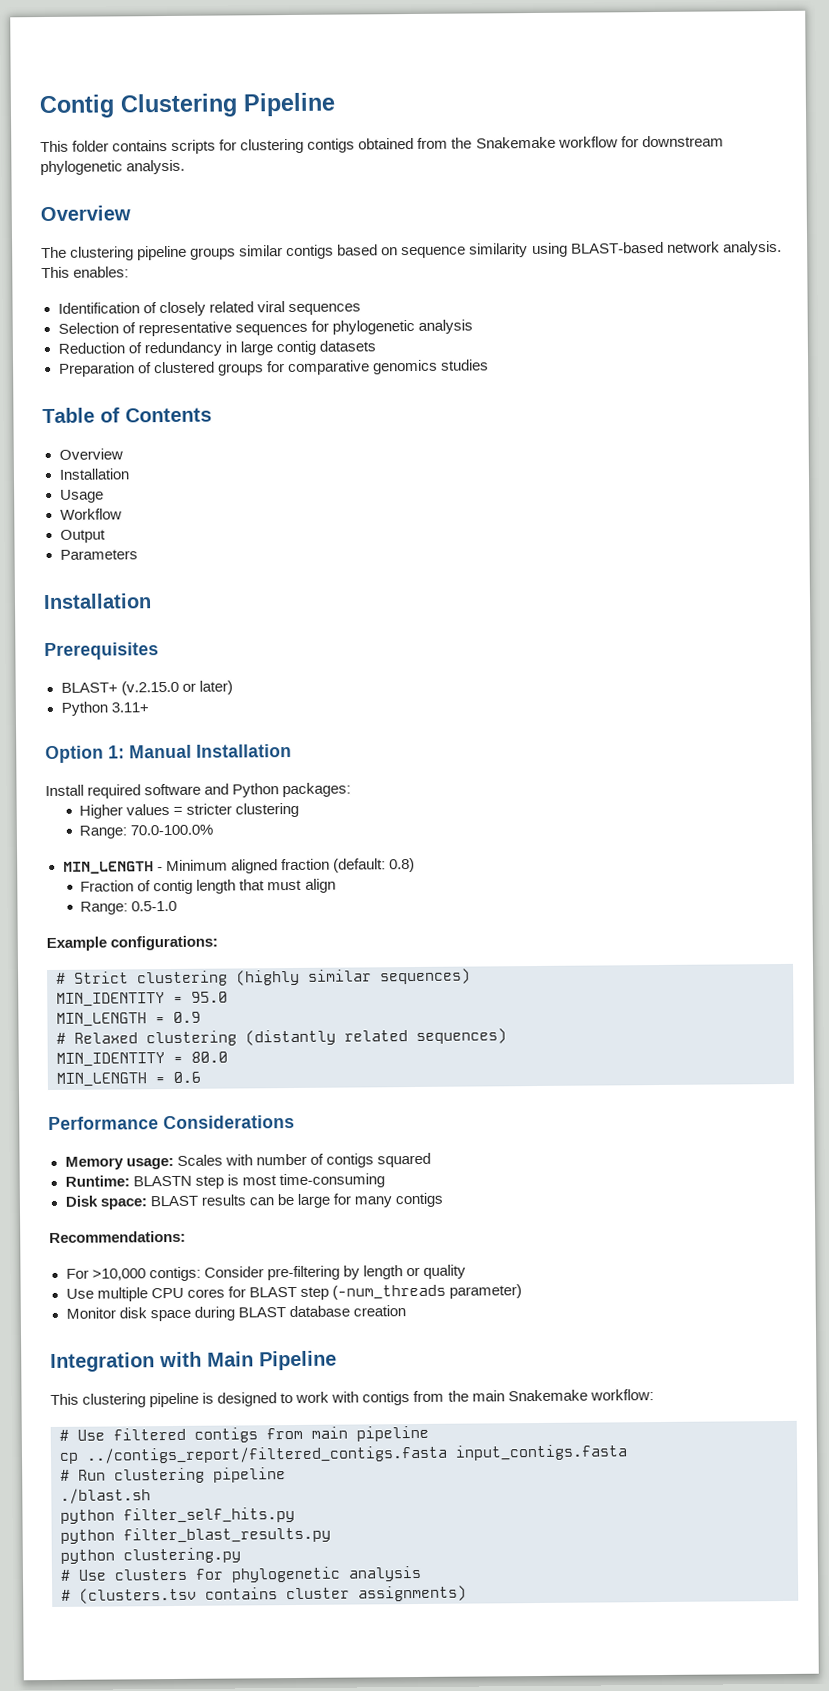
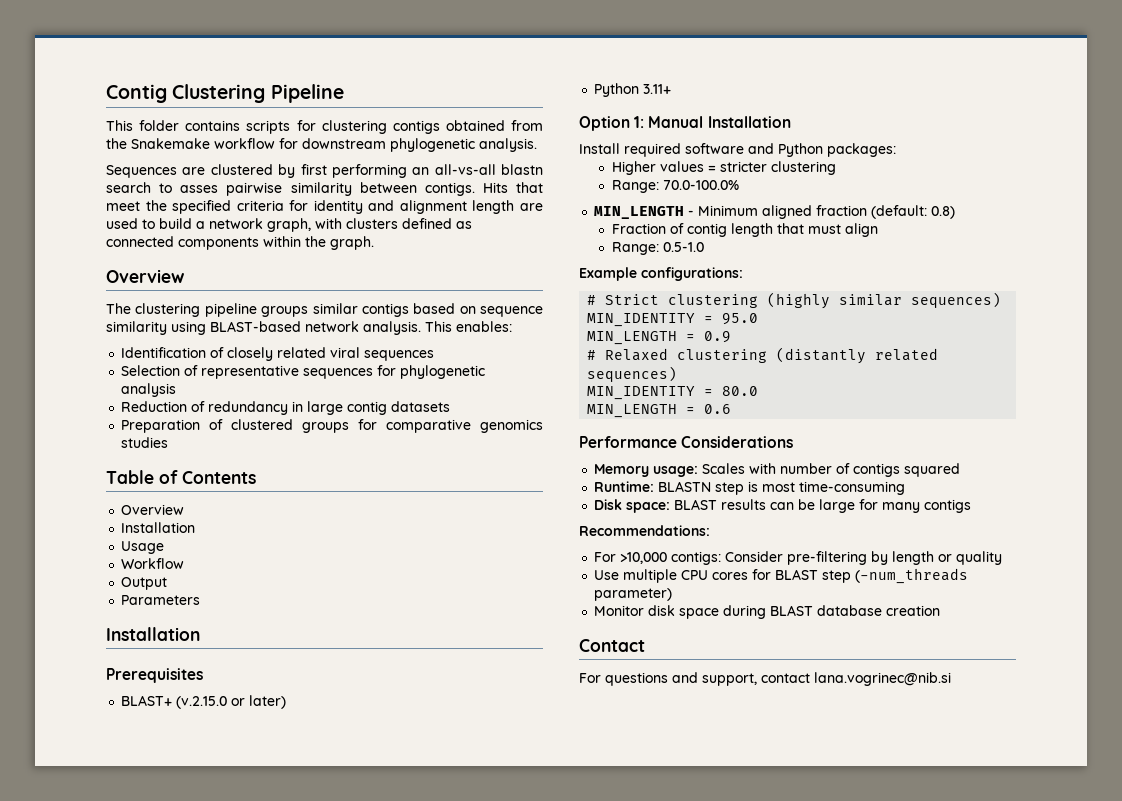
(186, 167) none -> [106,164,543,178] [106,182,543,196] [106,200,543,214] [106,218,472,232] [106,236,374,250] // Sequences are clustered by first performing an all-vs-all blastn search to asses pairwise similarity between contigs. Hits that meet the specified criteria for identity and alignment length are used to build a network graph, with clusters defined as connected components within the graph.
[50,1350,337,1373] [50,1389,654,1408] [59,1425,429,1443] [59,1444,628,1464] [60,1467,286,1484] [60,1488,151,1504] [60,1507,295,1524] [60,1526,331,1544] [60,1547,241,1564] [60,1565,422,1583] [61,1585,467,1604] Integration with Main Pipeline // This clustering pipeline is designed to work with contigs from the main Snakemake workflow: // # Use filtered contigs from main pipeline // cp ../contigs_report/filtered_contigs.fasta input_contigs.fasta // # Run clustering pipeline // ./blast.sh // python filter_self_hits.py // python filter_blast_results.py // python clustering.py // # Use clusters for phylogenetic analysis // # (clusters.tsv contains cluster assignments) -> [579,639,645,652] [579,672,951,686] Contact // For questions and support, contact lana.vogrinec@nib.si

